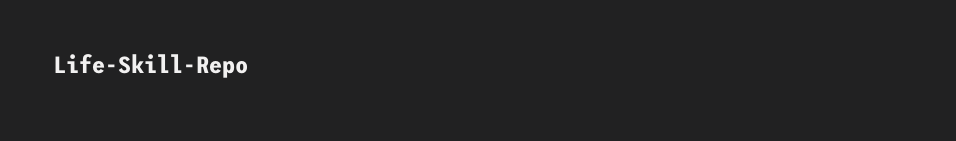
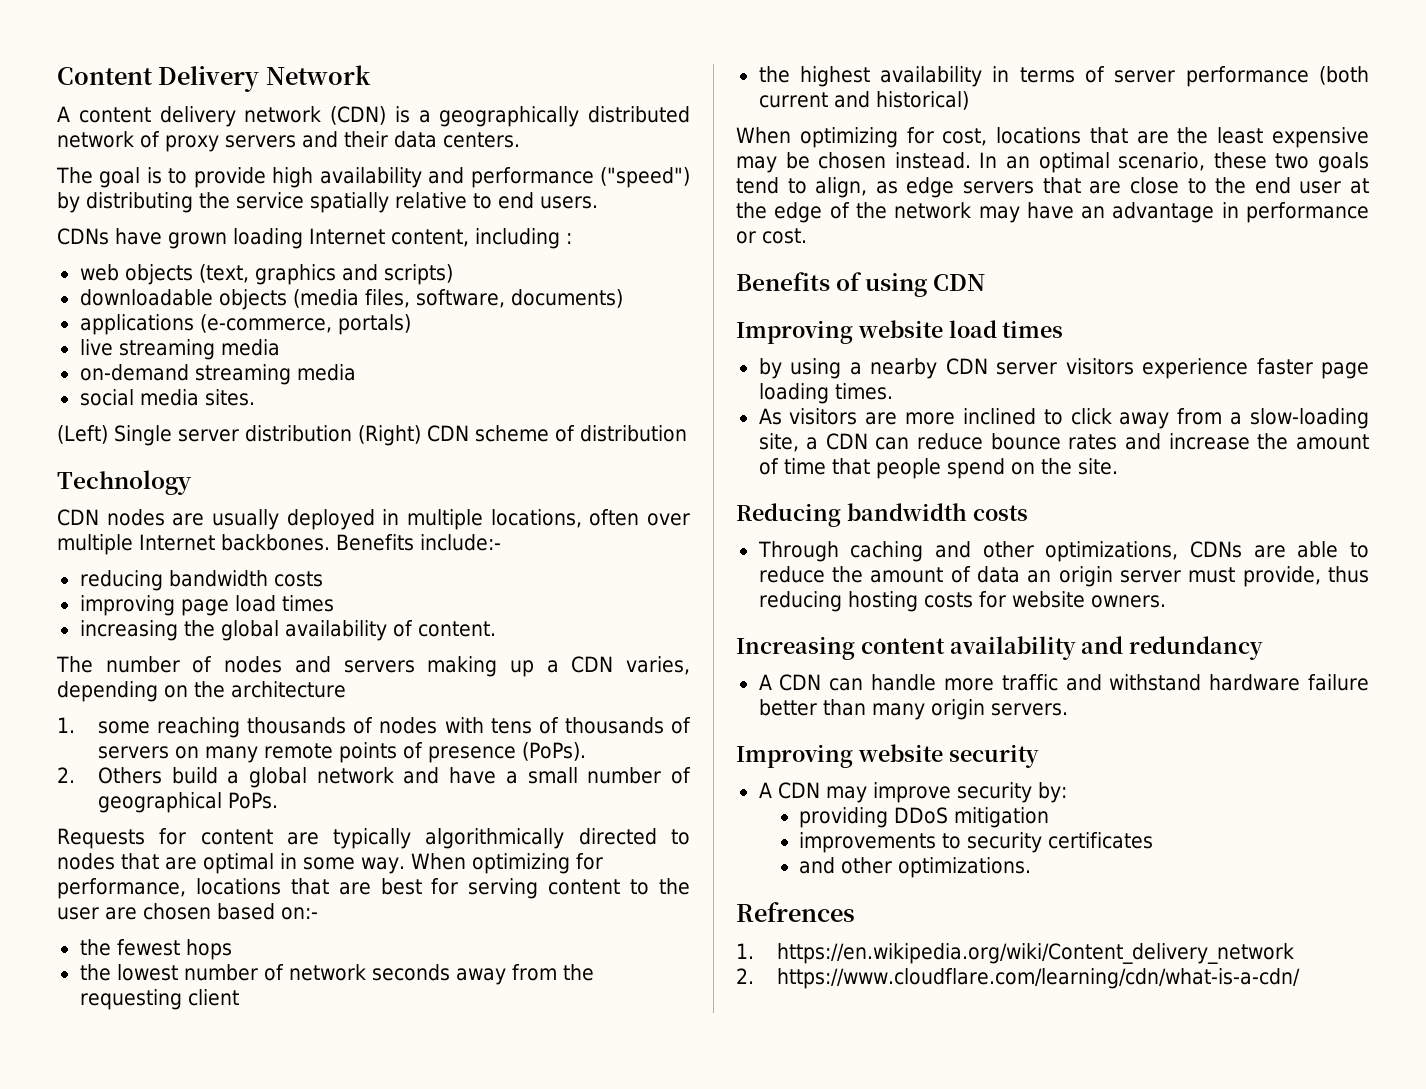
[53,54,248,78] Life-Skill-Repo -> [57,65,371,92] [57,106,690,127] [57,131,520,152] [56,167,691,188] [57,192,598,213] [57,228,572,249] [79,264,453,285] [79,289,623,310] [79,314,411,335] [79,339,280,360] [79,364,356,385] [79,389,255,406] [57,425,687,446] [57,470,192,495] [57,509,690,530] [57,534,501,555] [79,570,323,591] [79,595,334,616] [79,620,496,641] [56,656,690,677] [57,681,346,702] [57,717,691,738] [97,742,586,763] [57,767,691,788] [97,792,278,813] [57,828,690,849] [57,853,603,874] [57,878,691,899] [57,903,318,920] [79,939,232,960] [79,964,594,985] [79,989,239,1010] [758,66,1369,87] [758,91,969,110] [736,127,1369,148] [736,152,1369,173] [736,177,1370,198] [736,202,1369,223] [736,228,807,244] [736,272,986,297] [736,320,1064,344] [758,358,1369,379] [758,383,893,404] [758,408,1369,429] [758,433,1369,452] [758,458,1118,479] [736,503,1028,527] [757,541,1369,562] [758,566,1370,587] [758,591,1166,612] [736,636,1264,660] [758,674,1369,691] [758,699,1068,720] [736,744,1039,768] [758,782,1067,803] [799,807,1050,828] [799,832,1154,853] [799,857,1032,878] [736,902,855,922] [736,943,1294,964] [736,968,1300,989] Content Delivery Network // A content delivery network (CDN) is a geographically distributed network of proxy servers and their data centers. // The goal is to provide high availability and performance ("speed") by distributing the service spatially relative to end users. // CDNs have grown loading Internet content, including : // web objects (text, graphics and scripts) // downloadable objects (media files, software, documents) // applications (e-commerce, portals) // live streaming media // on-demand streaming media // social media sites. // (Left) Single server distribution (Right) CDN scheme of distribution // Technology // CDN nodes are usually deployed in multiple locations, often over multiple Internet backbones. Benefits include:- // reducing bandwidth costs // improving page load times // increasing the global availability of content. // The number of nodes and servers making up a CDN varies, depending on the architecture // 1. some reaching thousands of nodes with tens of thousands of servers on many remote points of presence (PoPs). // 2. Others build a global network and have a small number of geographical PoPs. // Requests for content are typically algorithmically directed to nodes that are optimal in some way. When optimizing for performance, locations that are best for serving content to the user are chosen based on:- // the fewest hops // the lowest number of network seconds away from the requesting client // the highest availability in terms of server performance (both current and historical) // When optimizing for cost, locations that are the least expensive may be chosen instead. In an optimal scenario, these two goals tend to align, as edge servers that are close to the end user at the edge of the network may have an advantage in performance or cost. // Benefits of using CDN // Improving website load times // by using a nearby CDN server visitors experience faster page loading times. // As visitors are more inclined to click away from a slow-loading site, a CDN can reduce bounce rates and increase the amount of time that people spend on the site. // Reducing bandwidth costs // Through caching and other optimizations, CDNs are able to reduce the amount of data an origin server must provide, thus reducing hosting costs for website owners. // Increasing content availability and redundancy // A CDN can handle more traffic and withstand hardware failure better than many origin servers. // Improving website security // A CDN may improve security by: // providing DDoS mitigation // improvements to security certificates // and other optimizations. // Refrences // 1. https://en.wikipedia.org/wiki/Content_delivery_network // 2. https://www.cloudflare.com/learning/cdn/what-is-a-cdn/

